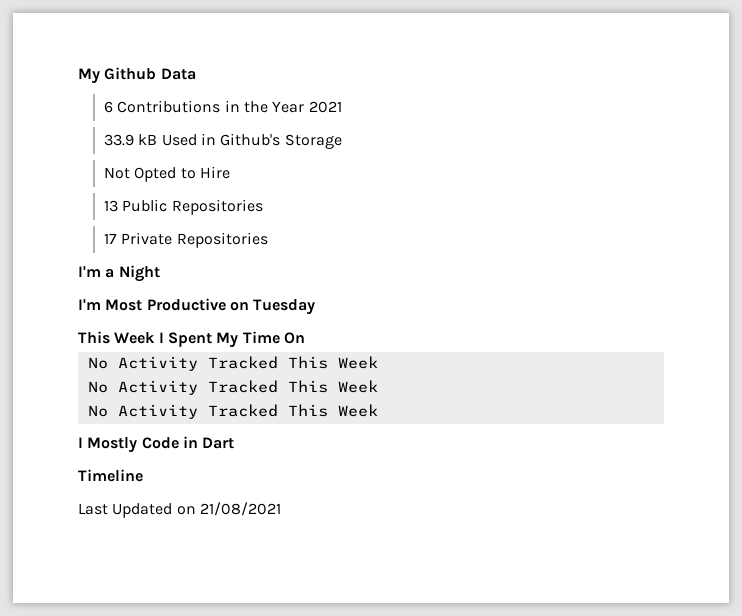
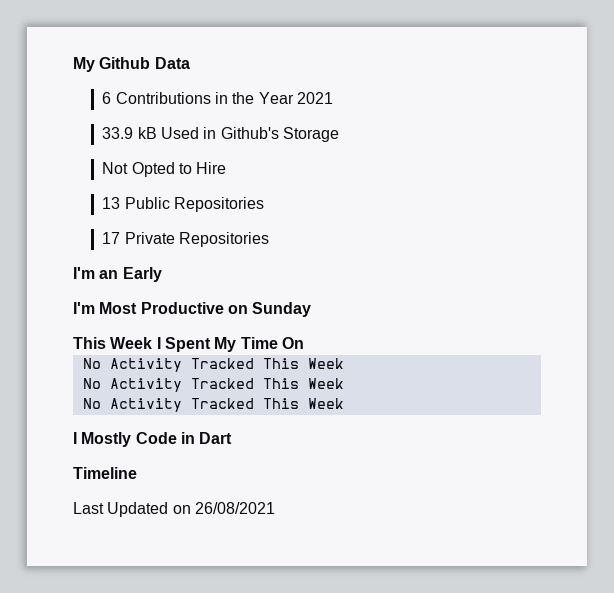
[105,265,160,282] a Night -> [99,267,162,282] an Early
[253,299,316,315] Tuesday -> [252,302,312,317] Sunday
[199,502,281,516] 21/08/2021 -> [194,502,275,514] 26/08/2021

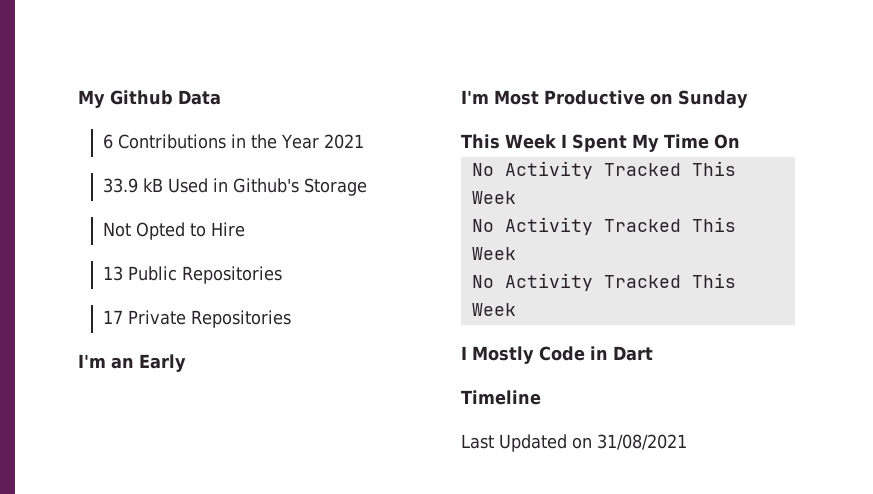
[194,502,275,514] 26/08/2021 -> [597,434,687,450] 31/08/2021

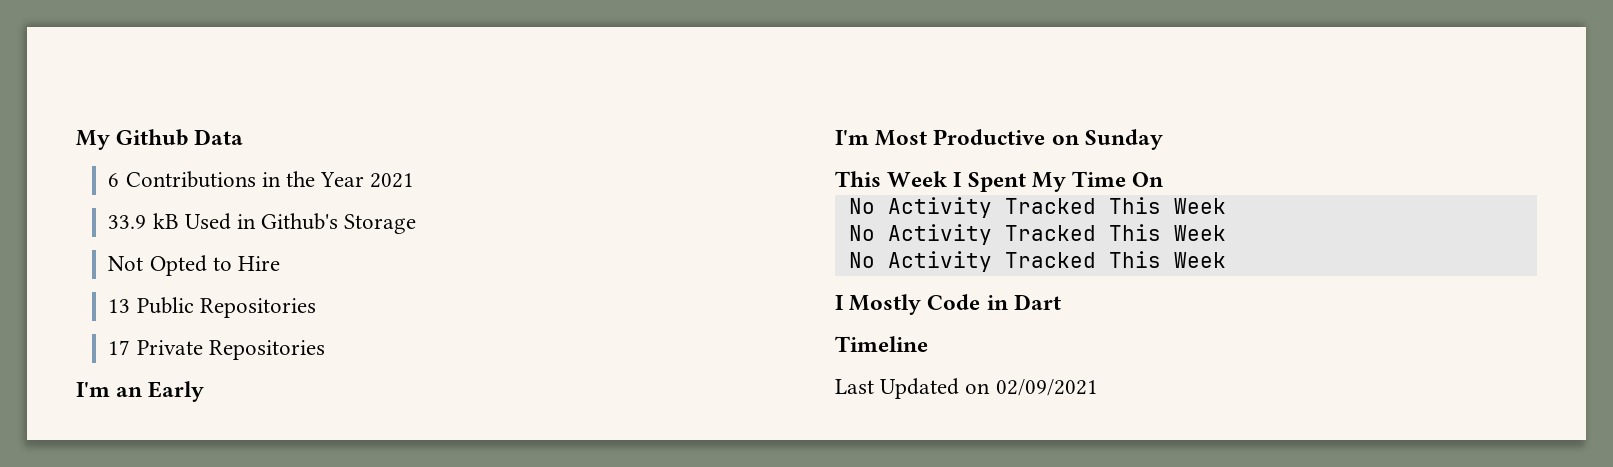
[597,434,687,450] 31/08/2021 -> [995,379,1098,396] 02/09/2021

